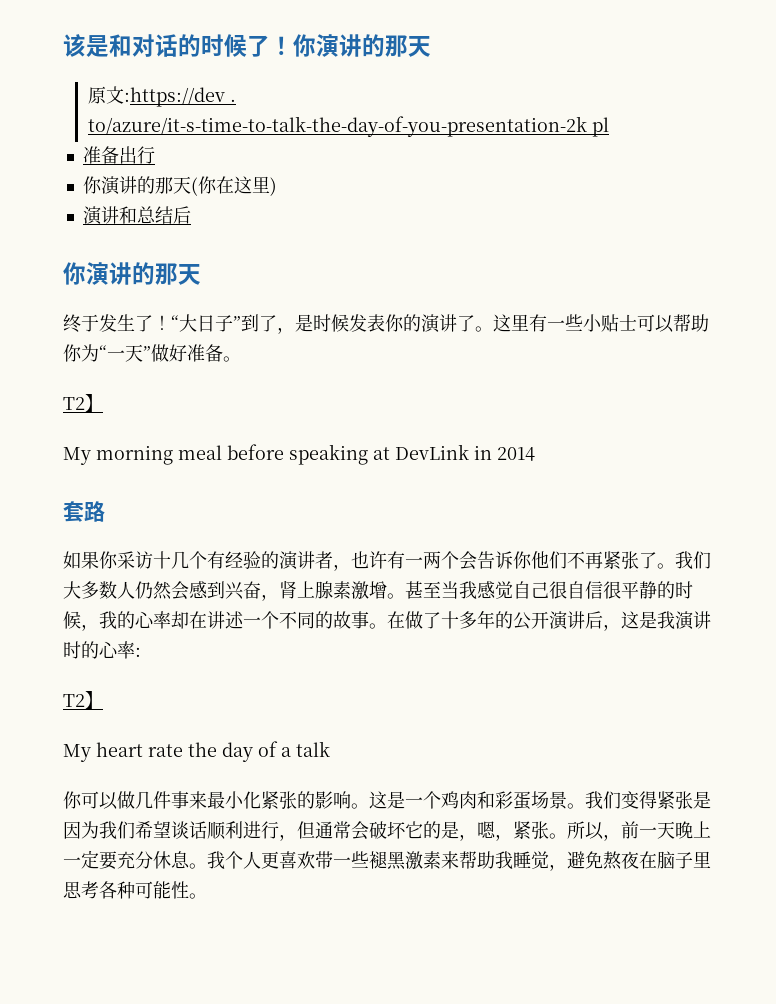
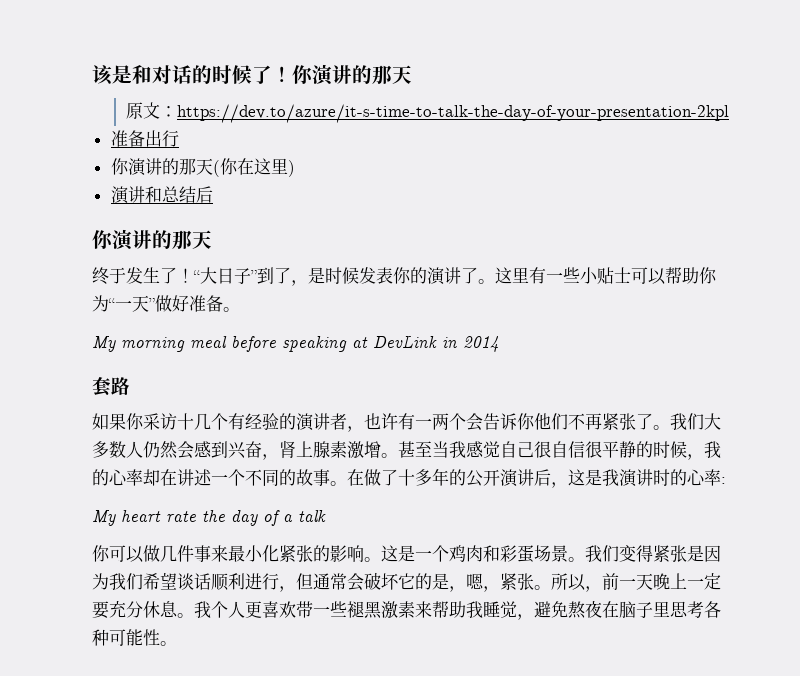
[123,87,236,107] [87,116,609,137] :https://dev . to/azure/it-s-time-to-talk-the-day-of-you-presentation-2k pl -> [159,104,729,123] ：https://dev.to/azure/it-s-time-to-talk-the-day-of-your-presentation-2kpl
[63,394,103,412] // T2】 -> (240, 309) none
[63,691,103,709] // T2】 -> (726, 480) none

